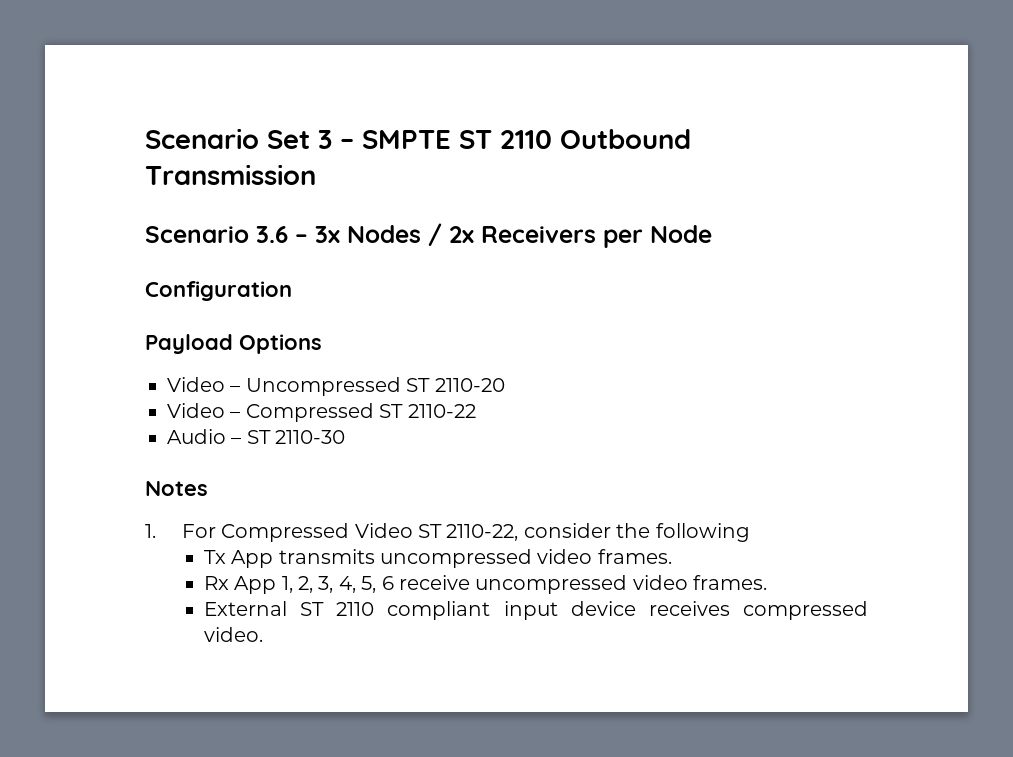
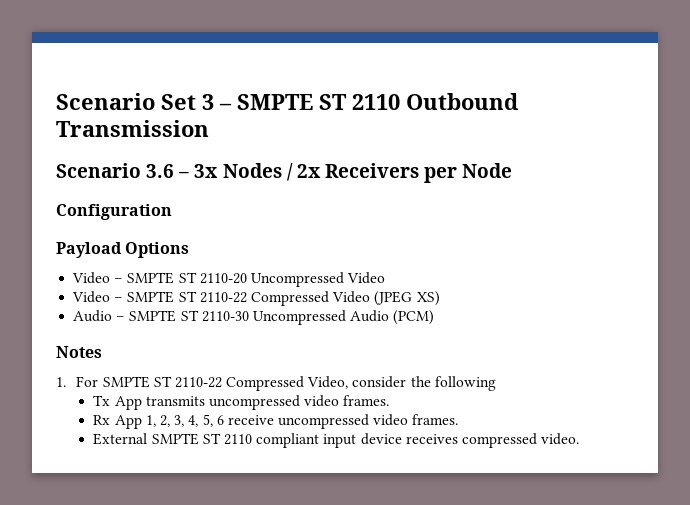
[245,377,401,396] Uncompressed -> [127,272,175,284] SMPTE
[167,403,476,422] // Video – Compressed ST 2110-22 -> [250,272,386,287] [72,291,440,306] Uncompressed Video // Video – SMPTE ST 2110-22 Compressed Video (JPEG XS)
(242, 441) none -> [129,310,177,322] SMPTE
(346, 437) none -> [252,310,435,325] Uncompressed Audio (PCM)
[221,523,519,542] Compressed Video ST 2110-22, -> [102,376,349,391] SMPTE ST 2110-22 Compressed Video,
(287, 608) none -> [151,433,199,445] SMPTE

